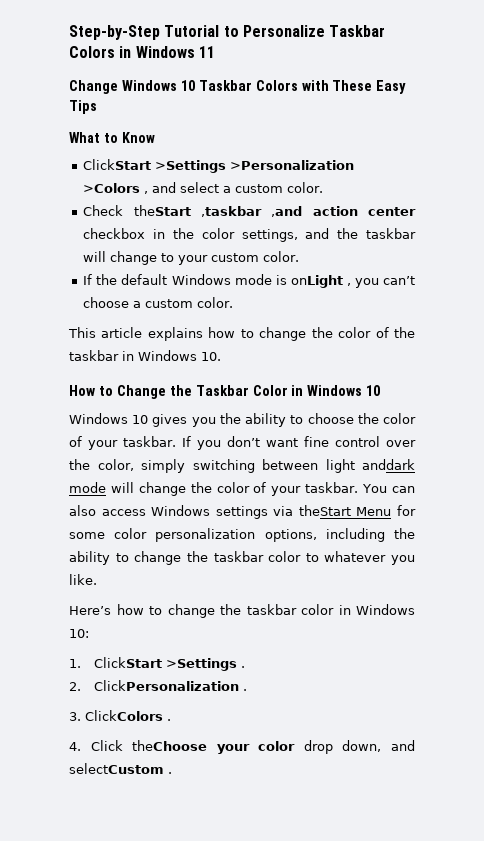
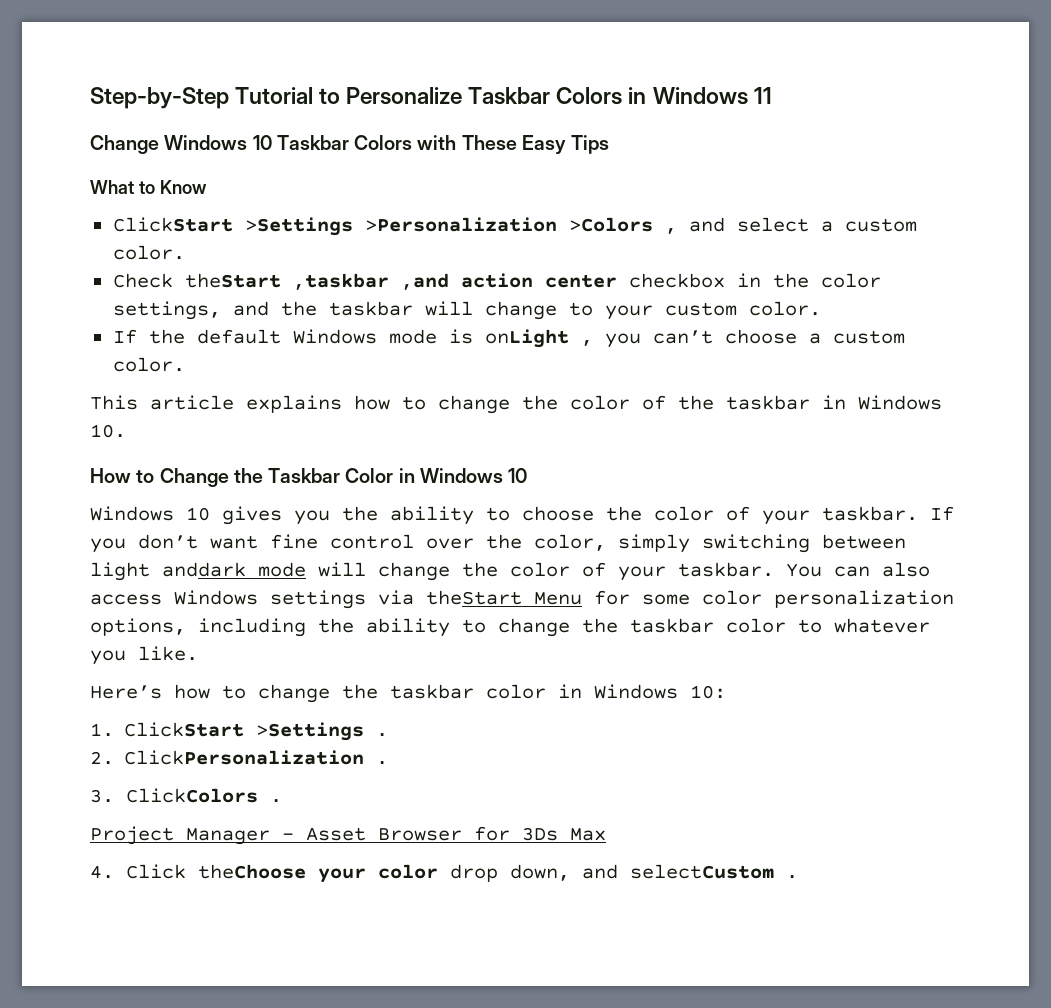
(171, 720) none -> [90,826,606,845] // Project Manager - Asset Browser for 3Ds Max

